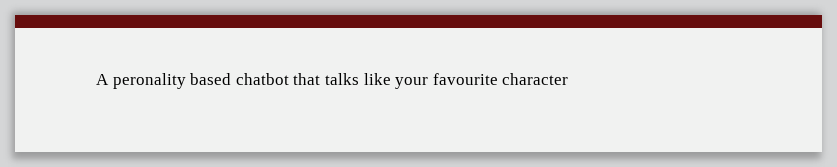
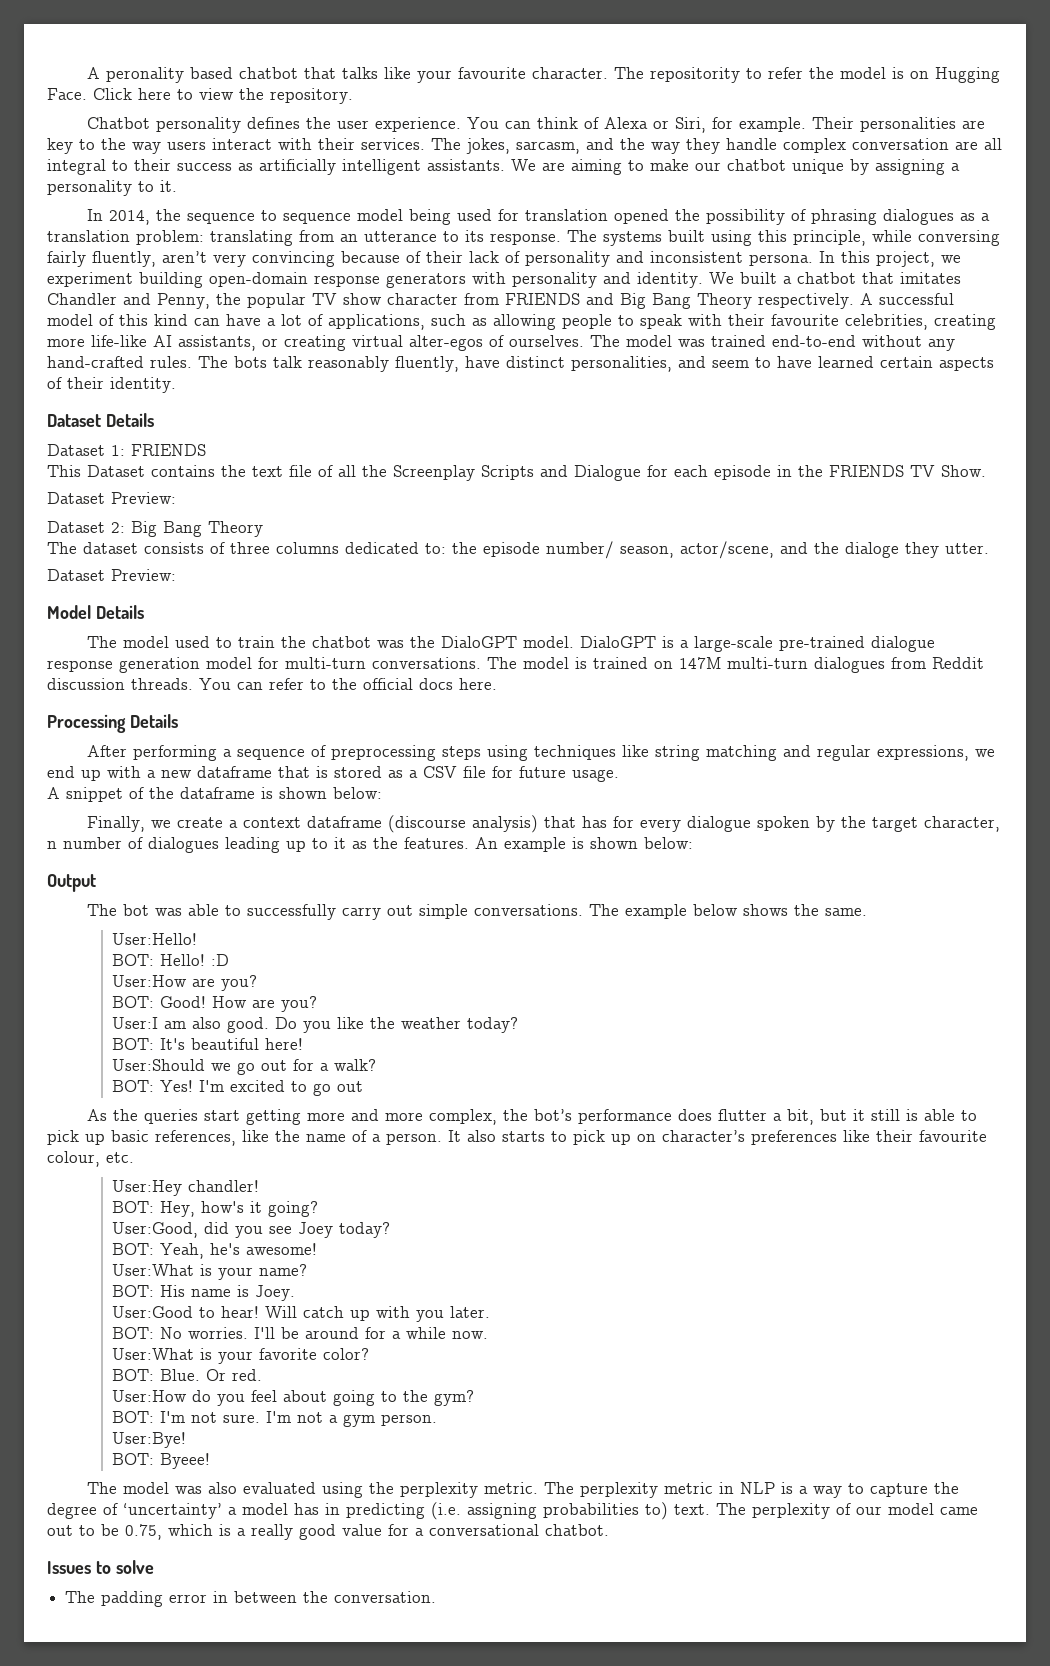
[502,73,569,85] character -> [532,67,1001,83] [47,88,353,104] [87,117,986,133] [47,138,1002,154] [47,159,960,175] [47,180,177,196] [87,209,991,225] [47,230,1000,246] [47,251,961,267] [47,272,961,288] [47,293,954,309] [47,314,996,330] [47,335,955,351] [47,356,994,372] [47,377,176,393] [47,413,154,427] [47,444,206,456] [47,465,986,481] [47,492,176,504] [47,521,263,537] [47,541,989,559] [47,569,176,581] [47,605,144,619] [87,636,936,652] [47,657,984,673] [47,678,497,690] [47,714,178,733] [87,745,996,761] [47,766,619,782] [47,787,382,802] [87,815,1001,833] [47,837,693,853] [47,874,96,892] [87,904,868,920] [112,933,198,945] [112,954,230,966] [112,975,258,991] [112,996,318,1012] [112,1017,519,1033] [112,1038,304,1050] [112,1059,377,1075] [112,1080,364,1096] [87,1109,978,1125] [47,1130,987,1146] [47,1151,134,1167] [112,1180,260,1196] [112,1201,319,1217] [112,1222,391,1238] [112,1243,318,1259] [112,1264,308,1280] [112,1285,296,1301] [112,1306,491,1322] [112,1327,489,1339] [112,1348,370,1364] [112,1369,263,1381] [112,1390,475,1406] [112,1411,438,1427] [112,1432,187,1448] [112,1453,211,1469] [87,1482,960,1498] [47,1502,978,1520] [47,1524,609,1540] [47,1560,154,1574] [65,1591,437,1607] character. The repositority to refer the model is on Hugging Face. Click here to view the repository. // Chatbot personality defines the user experience. You can think of Alexa or Siri, for example. Their personalities are key to the way users interact with their services. The jokes, sarcasm, and the way they handle complex conversation are all integral to their success as artificially intelligent assistants. We are aiming to make our chatbot unique by assigning a personality to it. // In 2014, the sequence to sequence model being used for translation opened the possibility of phrasing dialogues as a translation problem: translating from an utterance to its response. The systems built using this principle, while conversing fairly fluently, aren’t very convincing because of their lack of personality and inconsistent persona. In this project, we experiment building open-domain response generators with personality and identity. We built a chatbot that imitates Chandler and Penny, the popular TV show character from FRIENDS and Big Bang Theory respectively. A successful model of this kind can have a lot of applications, such as allowing people to speak with their favourite celebrities, creating more life-like AI assistants, or creating virtual alter-egos of ourselves. The model was trained end-to-end without any hand-crafted rules. The bots talk reasonably fluently, have distinct personalities, and seem to have learned certain aspects of their identity. // Dataset Details // Dataset 1: FRIENDS // This Dataset contains the text file of all the Screenplay Scripts and Dialogue for each episode in the FRIENDS TV Show. // Dataset Preview: // Dataset 2: Big Bang Theory // The dataset consists of three columns dedicated to: the episode number/ season, actor/scene, and the dialoge they utter. // Dataset Preview: // Model Details // The model used to train the chatbot was the DialoGPT model. DialoGPT is a large-scale pre-trained dialogue response generation model for multi-turn conversations. The model is trained on 147M multi-turn dialogues from Reddit discussion threads. You can refer to the official docs here. // Processing Details // After performing a sequence of preprocessing steps using techniques like string matching and regular expressions, we end up with a new dataframe that is stored as a CSV file for future usage. // A snippet of the dataframe is shown below: // Finally, we create a context dataframe (discourse analysis) that has for every dialogue spoken by the target character, n number of dialogues leading up to it as the features. An example is shown below: // Output // The bot was able to successfully carry out simple conversations. The example below shows the same. // User:Hello! // BOT: Hello! :D // User:How are you? // BOT: Good! How are you? // User:I am also good. Do you like the weather today? // BOT: It's beautiful here! // User:Should we go out for a walk? // BOT: Yes! I'm excited to go out // As the queries start getting more and more complex, the bot’s performance does flutter a bit, but it still is able to pick up basic references, like the name of a person. It also starts to pick up on character’s preferences like their favourite colour, etc. // User:Hey chandler! // BOT: Hey, how's it going? // User:Good, did you see Joey today? // BOT: Yeah, he's awesome! // User:What is your name? // BOT: His name is Joey. // User:Good to hear! Will catch up with you later. // BOT: No worries. I'll be around for a while now. // User:What is your favorite color? // BOT: Blue. Or red. // User:How do you feel about going to the gym? // BOT: I'm not sure. I'm not a gym person. // User:Bye! // BOT: Byeee! // The model was also evaluated using the perplexity metric. The perplexity metric in NLP is a way to capture the degree of ‘uncertainty’ a model has in predicting (i.e. assigning probabilities to) text. The perplexity of our model came out to be 0.75, which is a really good value for a conversational chatbot. // Issues to solve // The padding error in between the conversation.

